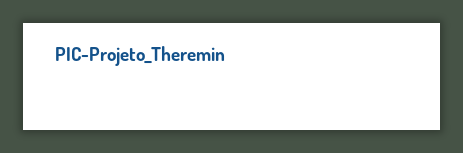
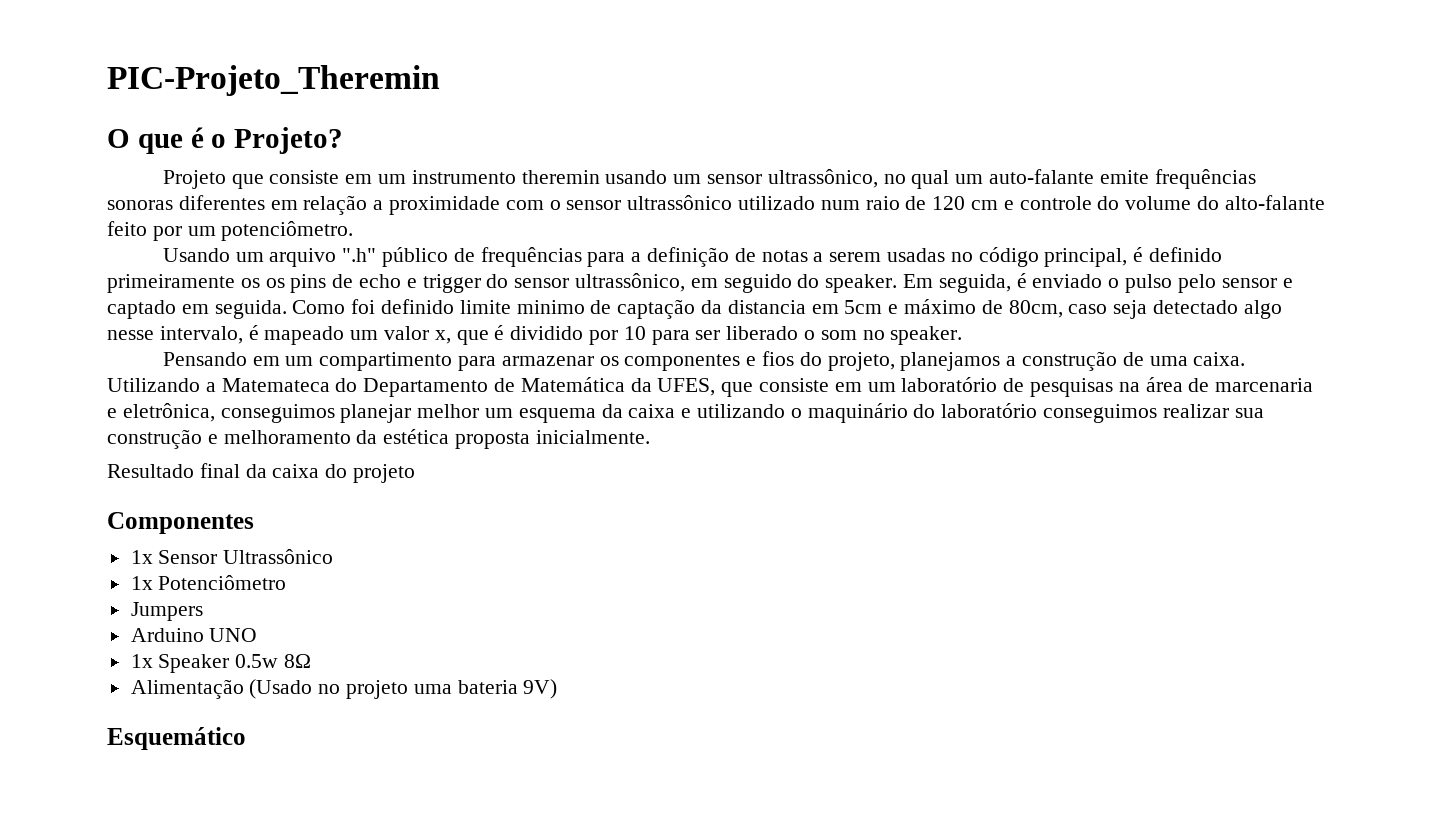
(225, 56) none -> [107,127,344,154] [162,169,1256,189] [107,195,1325,215] [107,221,354,241] [162,247,1223,267] [107,273,1293,293] [107,299,1282,319] [107,325,963,345] [162,351,1246,371] [107,377,1314,397] [107,403,1264,423] [107,429,650,449] [107,463,416,483] [107,512,254,534] [130,549,334,564] [130,575,287,590] [130,602,203,621] [130,628,258,642] [130,654,312,673] [130,679,558,699] [107,727,246,750] // O que é o Projeto? // Projeto que consiste em um instrumento theremin usando um sensor ultrassônico, no qual um auto-falante emite frequências sonoras diferentes em relação a proximidade com o sensor ultrassônico utilizado num raio de 120 cm e controle do volume do alto-falante feito por um potenciômetro. // Usando um arquivo ".h" público de frequências para a definição de notas a serem usadas no código principal, é definido primeiramente os os pins de echo e trigger do sensor ultrassônico, em seguido do speaker. Em seguida, é enviado o pulso pelo sensor e captado em seguida. Como foi definido limite minimo de captação da distancia em 5cm e máximo de 80cm, caso seja detectado algo nesse intervalo, é mapeado um valor x, que é dividido por 10 para ser liberado o som no speaker. // Pensando em um compartimento para armazenar os componentes e fios do projeto, planejamos a construção de uma caixa. Utilizando a Matemateca do Departamento de Matemática da UFES, que consiste em um laboratório de pesquisas na área de marcenaria e eletrônica, conseguimos planejar melhor um esquema da caixa e utilizando o maquinário do laboratório conseguimos realizar sua construção e melhoramento da estética proposta inicialmente. // Resultado final da caixa do projeto // Componentes // 1x Sensor Ultrassônico // 1x Potenciômetro // Jumpers // Arduino UNO // 1x Speaker 0.5w 8Ω // Alimentação (Usado no projeto uma bateria 9V) // Esquemático

